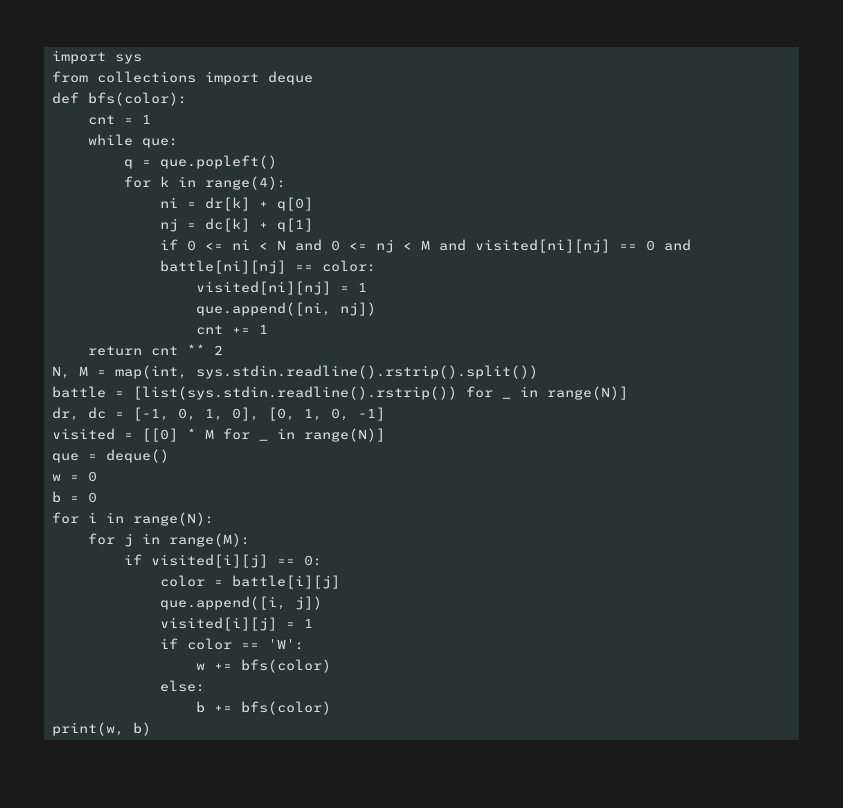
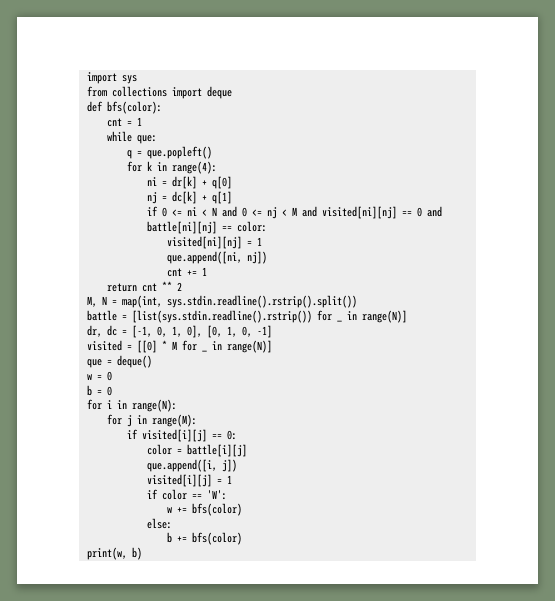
[52,366,89,379] N, M -> [86,296,107,307] M, N

